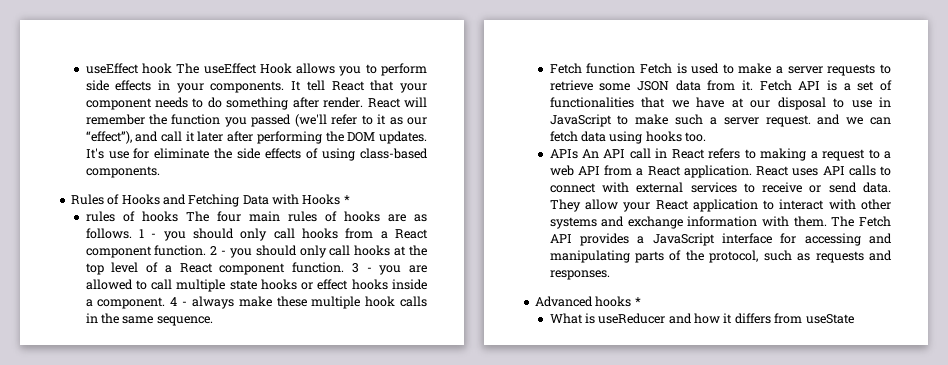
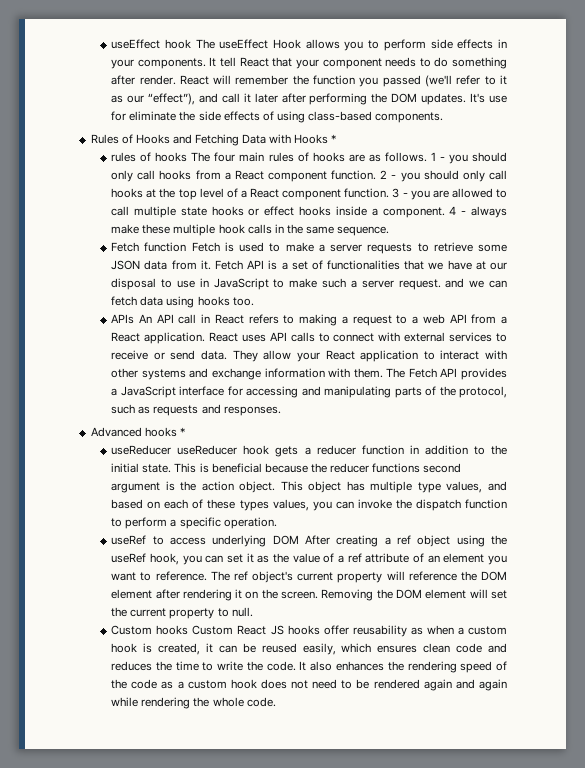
[549,313,854,324] What is useReducer and how it differs from useState -> [111,445,507,457] [111,463,462,473] [111,481,508,493] [111,499,507,511] [111,517,277,529] [111,535,508,547] [111,553,508,565] [111,571,507,583] [111,589,507,601] [111,607,253,619] [111,625,507,637] [111,643,507,655] [111,661,507,673] [111,679,507,691] [111,697,276,709] useReducer useReducer hook gets a reducer function in addition to the initial state. This is beneficial because the reducer functions second argument is the action object. This object has multiple type values, and based on each of these types values, you can invoke the dispatch function to perform a specific operation. // useRef to access underlying DOM After creating a ref object using the useRef hook, you can set it as the value of a ref attribute of an element you want to reference. The ref object's current property will reference the DOM element after rendering it on the screen. Removing the DOM element will set the current property to null. // Custom hooks Custom React JS hooks offer reusability as when a custom hook is created, it can be reused easily, which ensures clean code and reduces the time to write the code. It also enhances the rendering speed of the code as a custom hook does not need to be rendered again and again while rendering the whole code.

